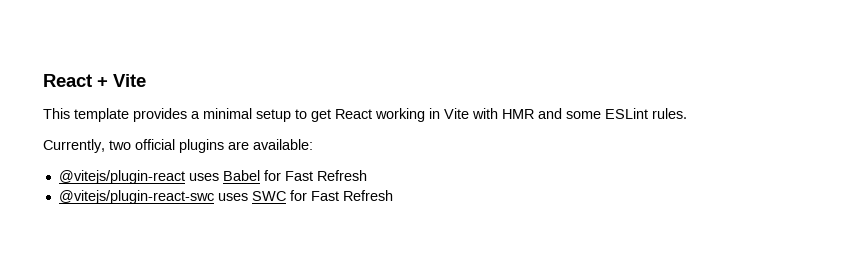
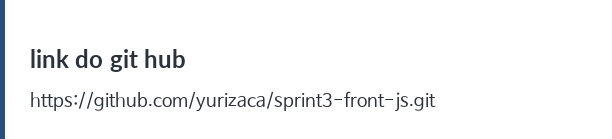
[43,74,146,87] [43,108,687,122] [43,139,313,153] [58,170,367,184] [58,190,393,204] React + Vite // This template provides a minimal setup to get React working in Vite with HMR and some ESLint rules. // Currently, two official plugins are available: // @vitejs/plugin-react uses Babel for Fast Refresh // @vitejs/plugin-react-swc uses SWC for Fast Refresh -> [30,49,187,72] [30,91,436,112] link do git hub // https://github.com/yurizaca/sprint3-front-js.git

